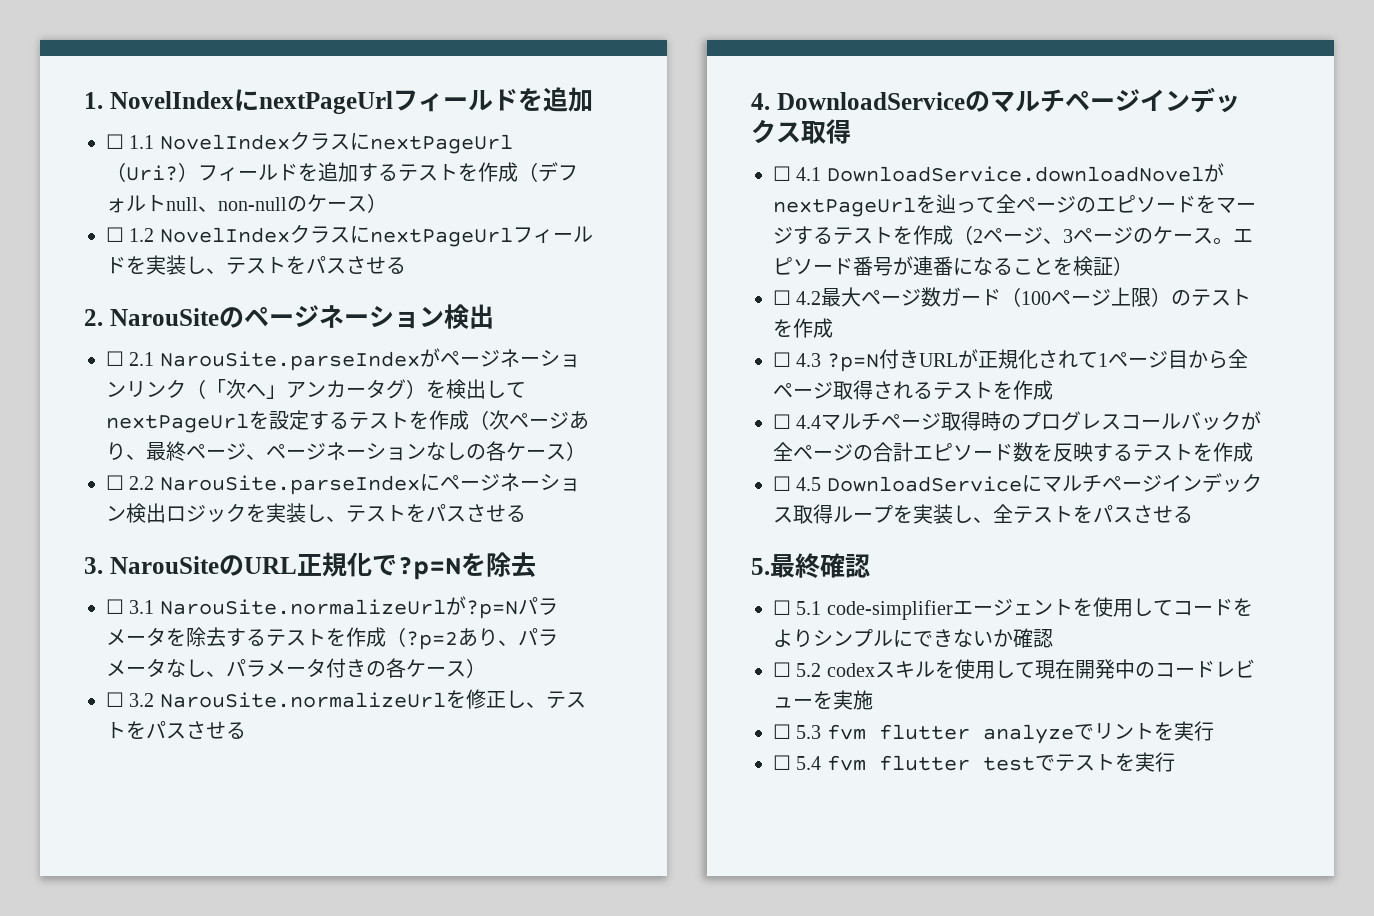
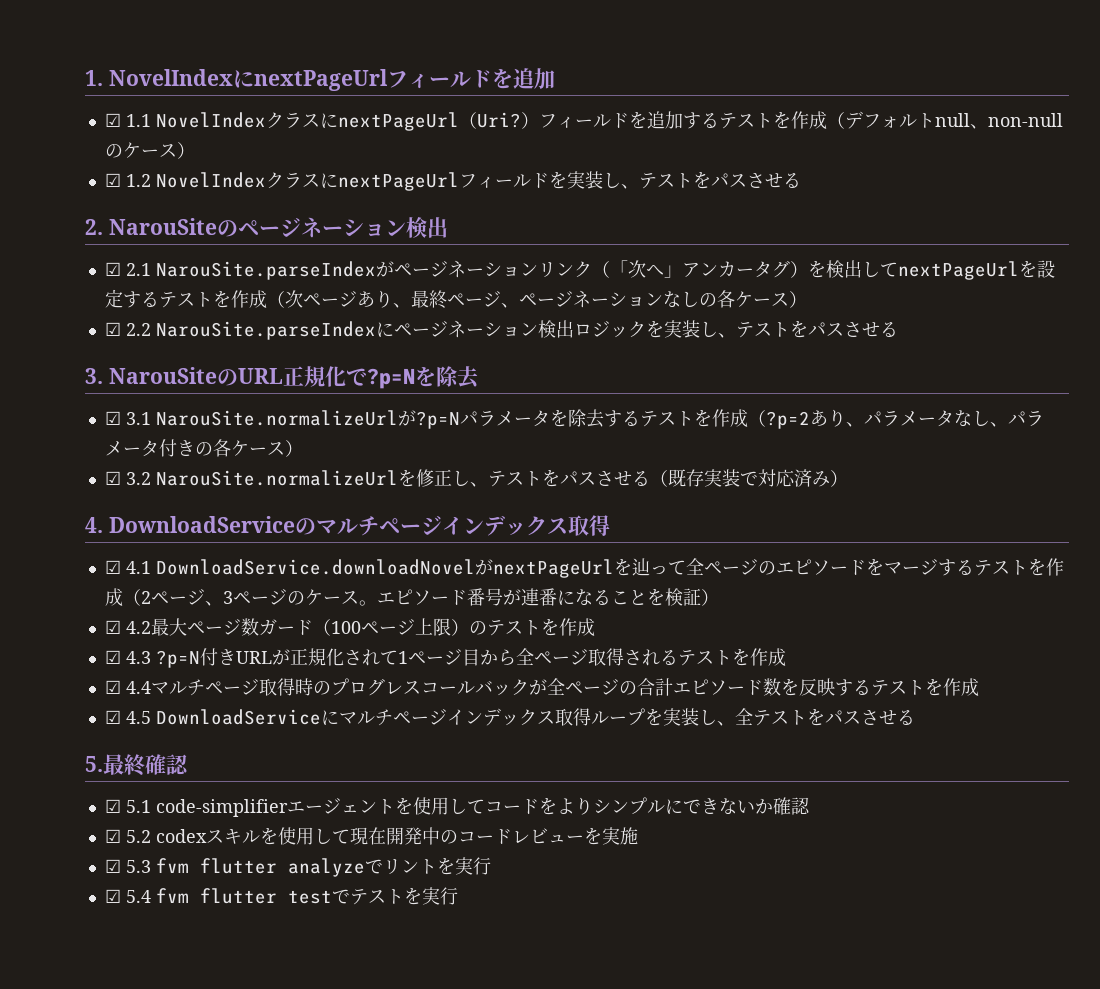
[106,134,124,149] ☐ -> [104,113,121,127] ☑
[106,227,124,242] ☐ -> [104,173,121,187] ☑
[106,351,124,366] ☐ -> [104,262,121,276] ☑
[106,475,124,490] ☐ -> [104,322,121,336] ☑
[106,599,124,614] ☐ -> [104,411,121,425] ☑
[106,692,124,707] ☐ -> [104,471,121,485] ☑
(246, 730) none -> [649,469,848,487] （既存実装で対応済み）
[773,166,791,181] ☐ -> [104,560,121,574] ☑
[773,290,791,305] ☐ -> [104,620,121,634] ☑
[773,352,791,367] ☐ -> [104,650,121,664] ☑
[773,414,791,429] ☐ -> [104,680,121,694] ☑
[773,476,791,491] ☐ -> [104,710,121,724] ☑
[773,600,791,615] ☐ -> [104,799,121,813] ☑
[773,662,791,677] ☐ -> [104,829,121,843] ☑
[773,724,791,739] ☐ -> [104,859,121,873] ☑
[773,755,791,770] ☐ -> [104,889,121,903] ☑

